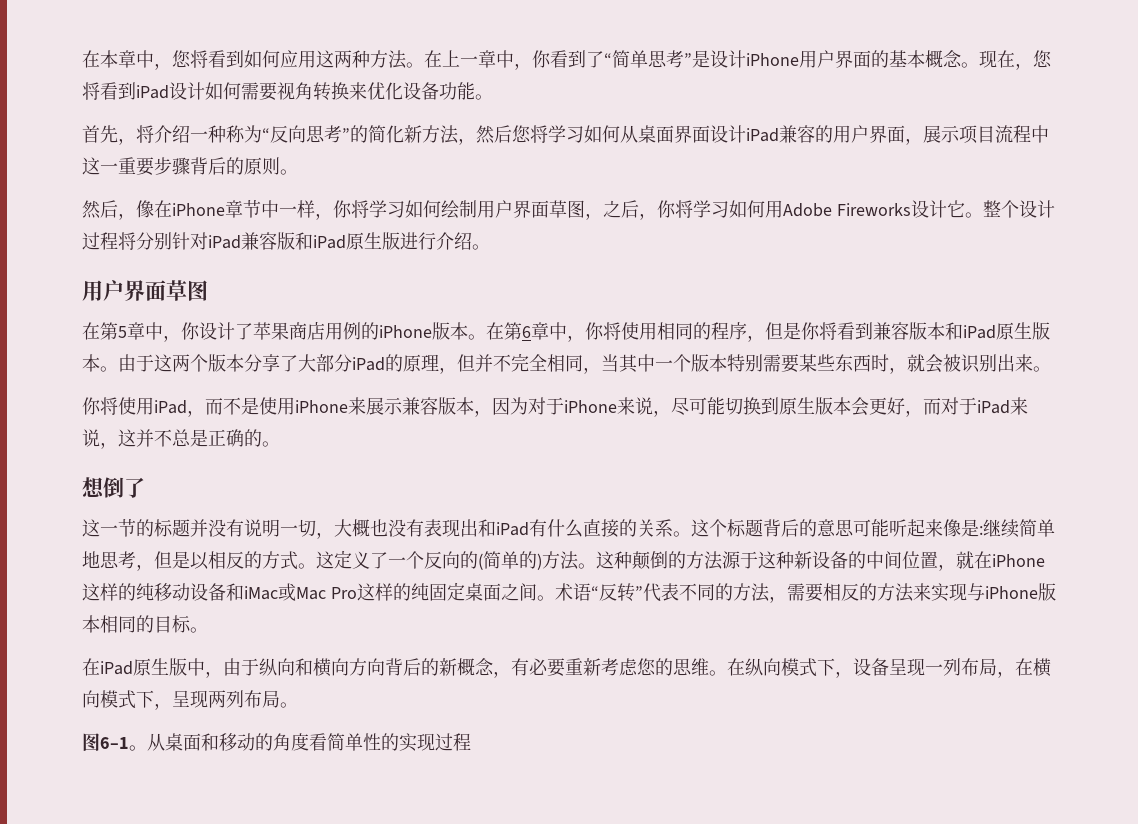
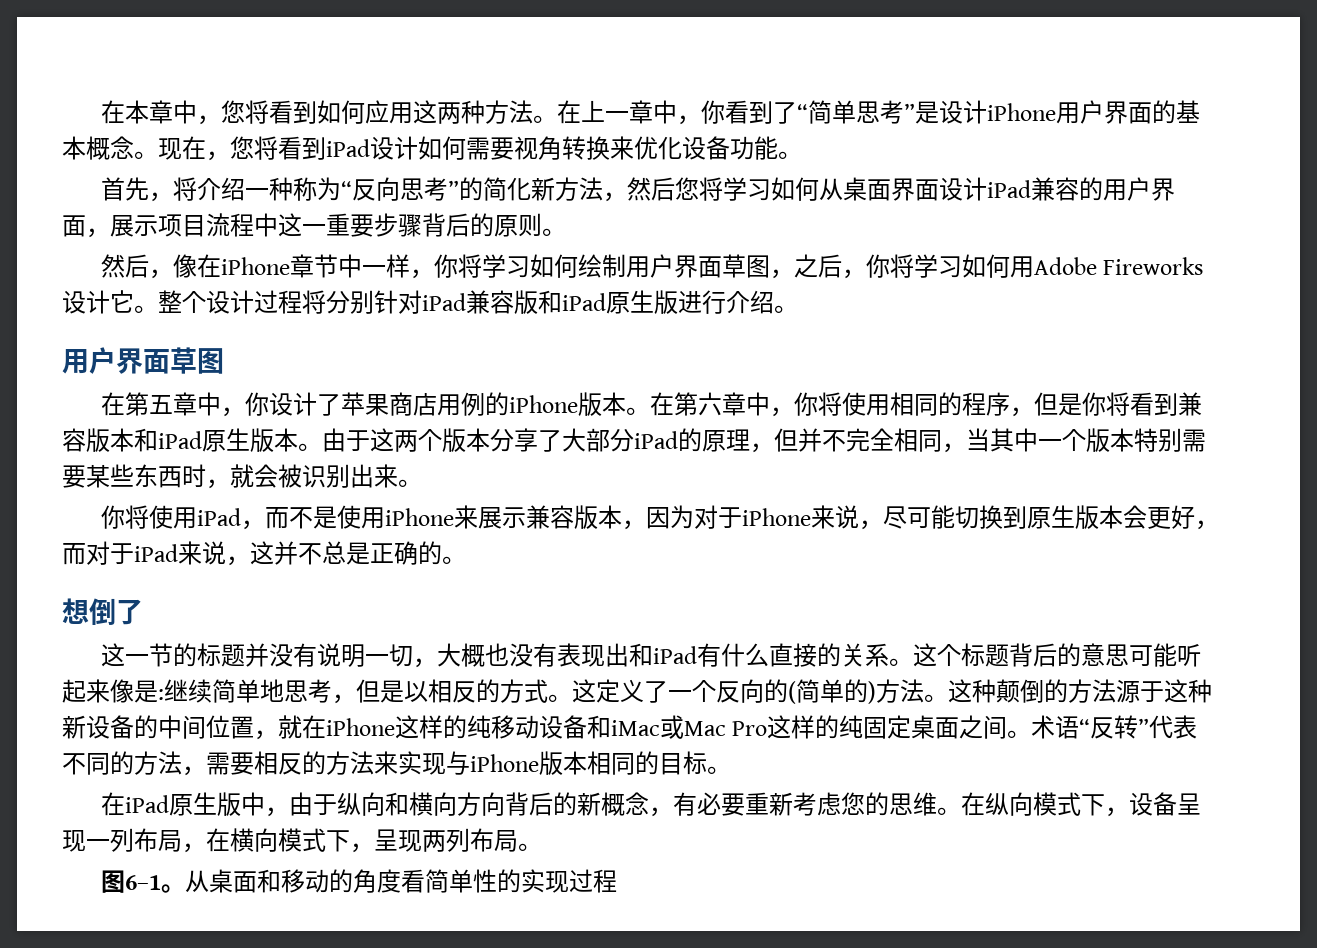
[118,326,127,338] 5 -> [148,395,173,414] 五
[522,326,531,338] 6 -> [697,392,722,416] 六

